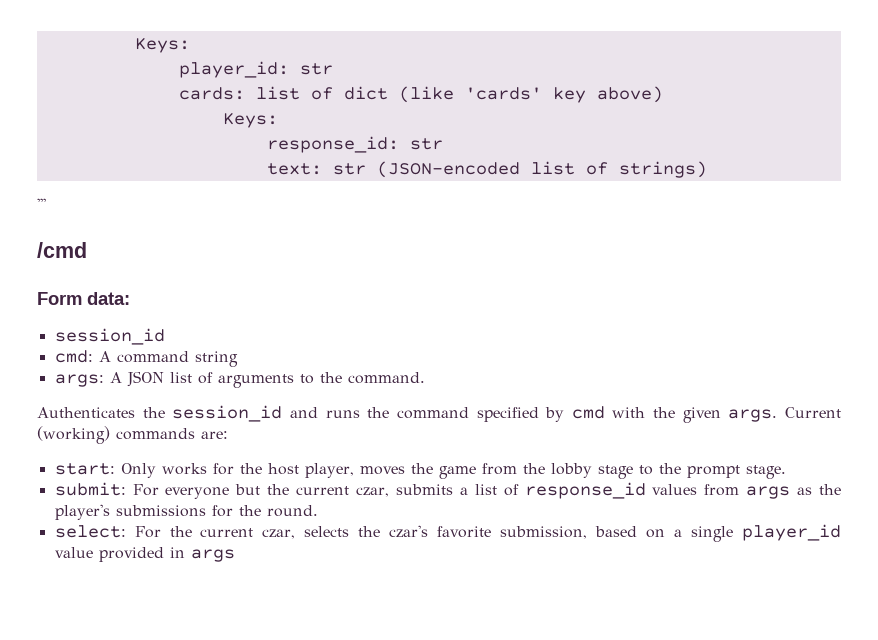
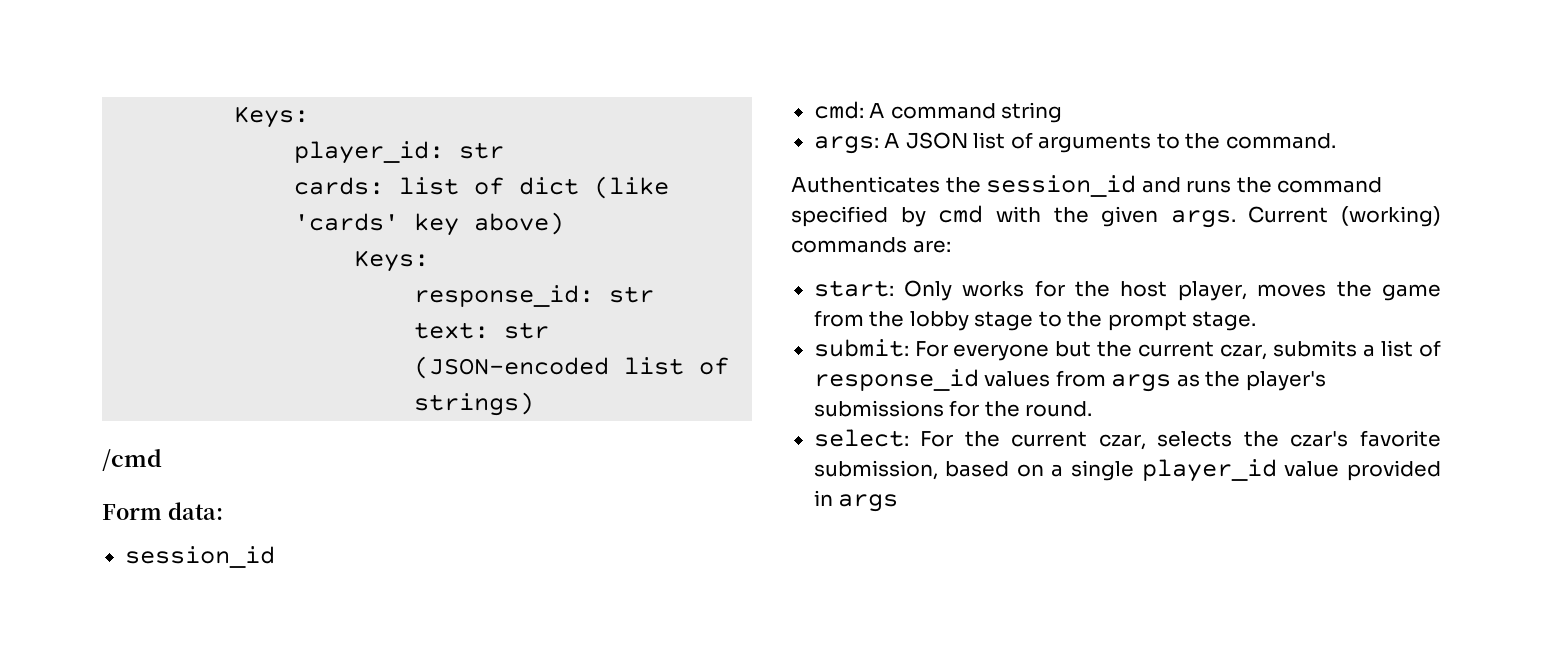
[37,198,46,210] // ''' -> (535, 404) none

